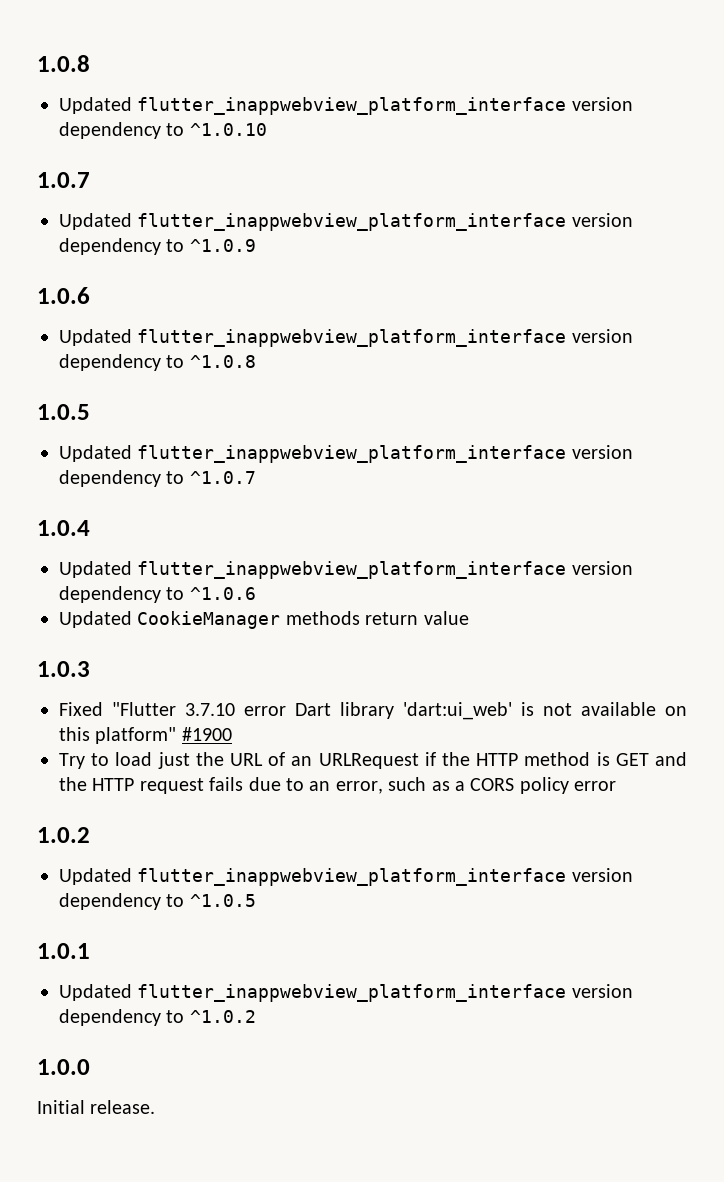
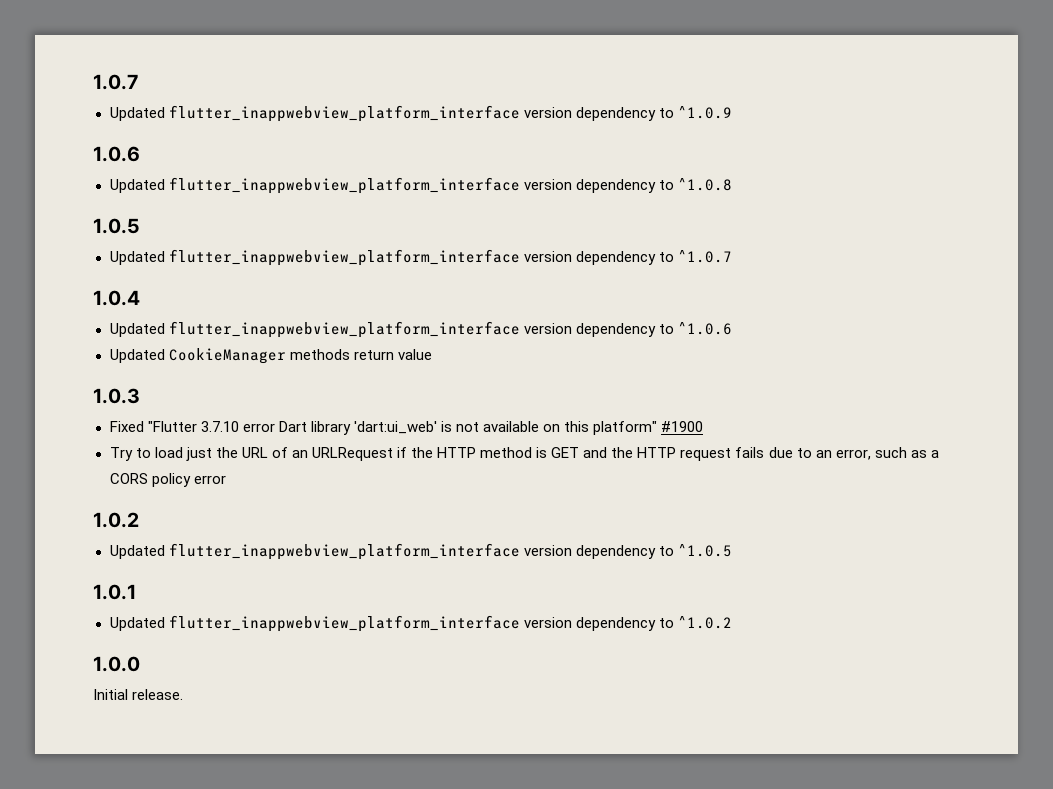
[37,55,90,72] [59,97,633,115] [59,122,267,139] 1.0.8 // Updated flutter_inappwebview_platform_interface version dependency to ^1.0.10 // -> (93, 82) none

